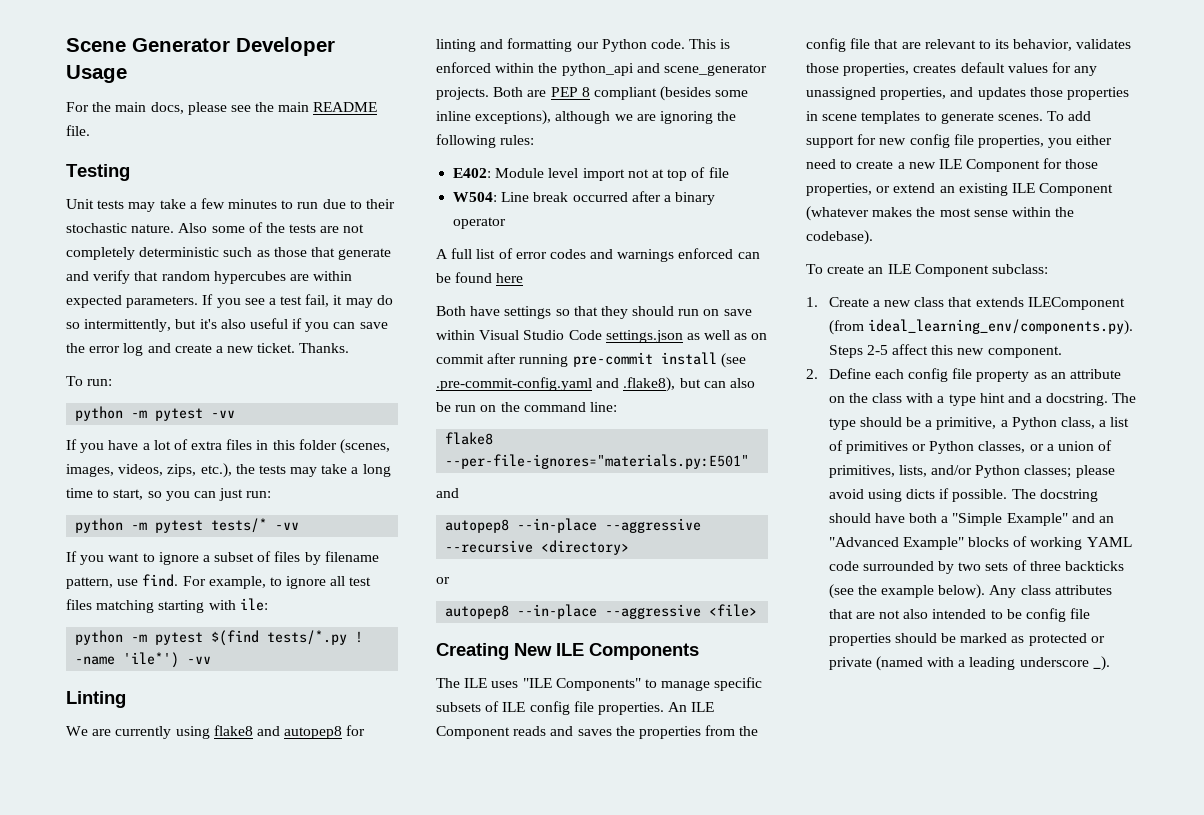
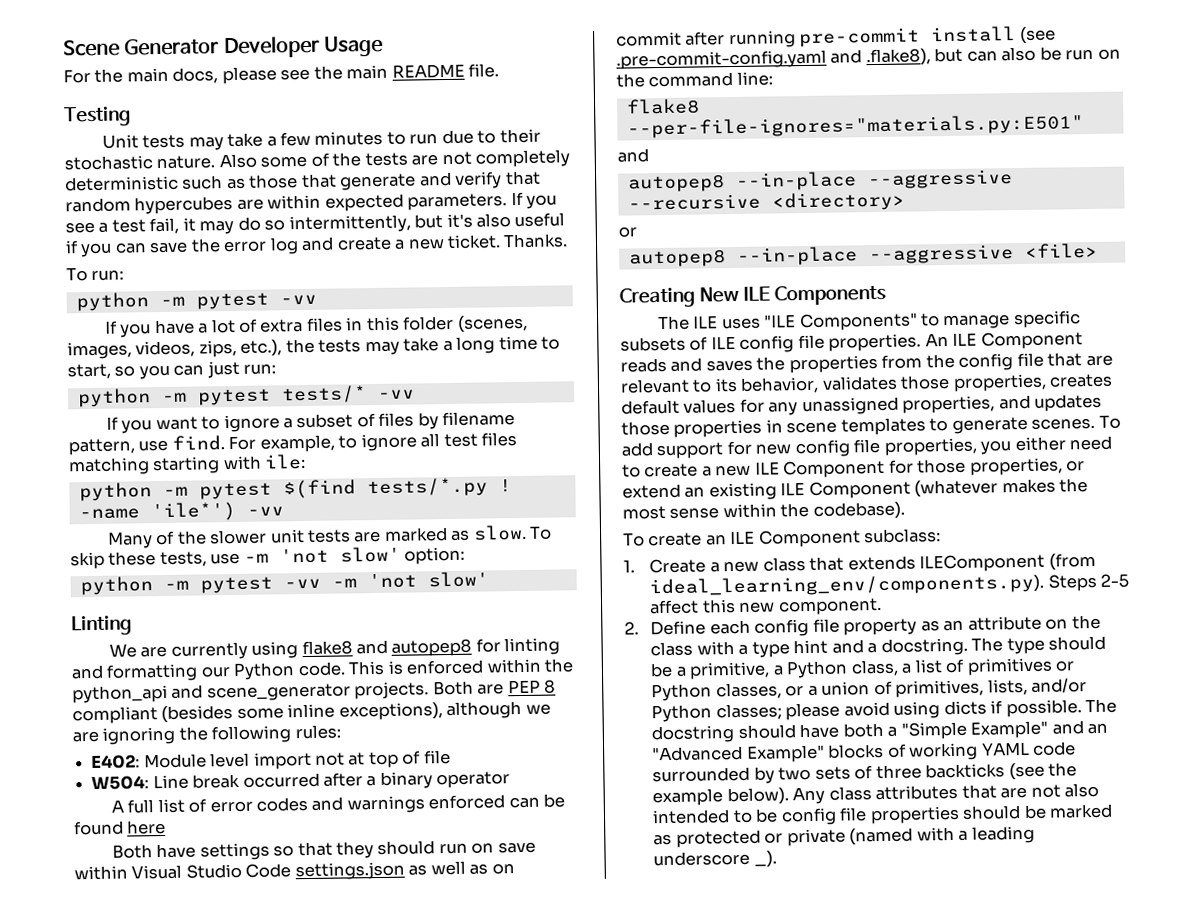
(212, 660) none -> [106,524,553,549] [70,546,466,570] [79,571,489,596] // Many of the slower unit tests are marked as slow. To skip these tests, use -m 'not slow' option: // python -m pytest -vv -m 'not slow'

